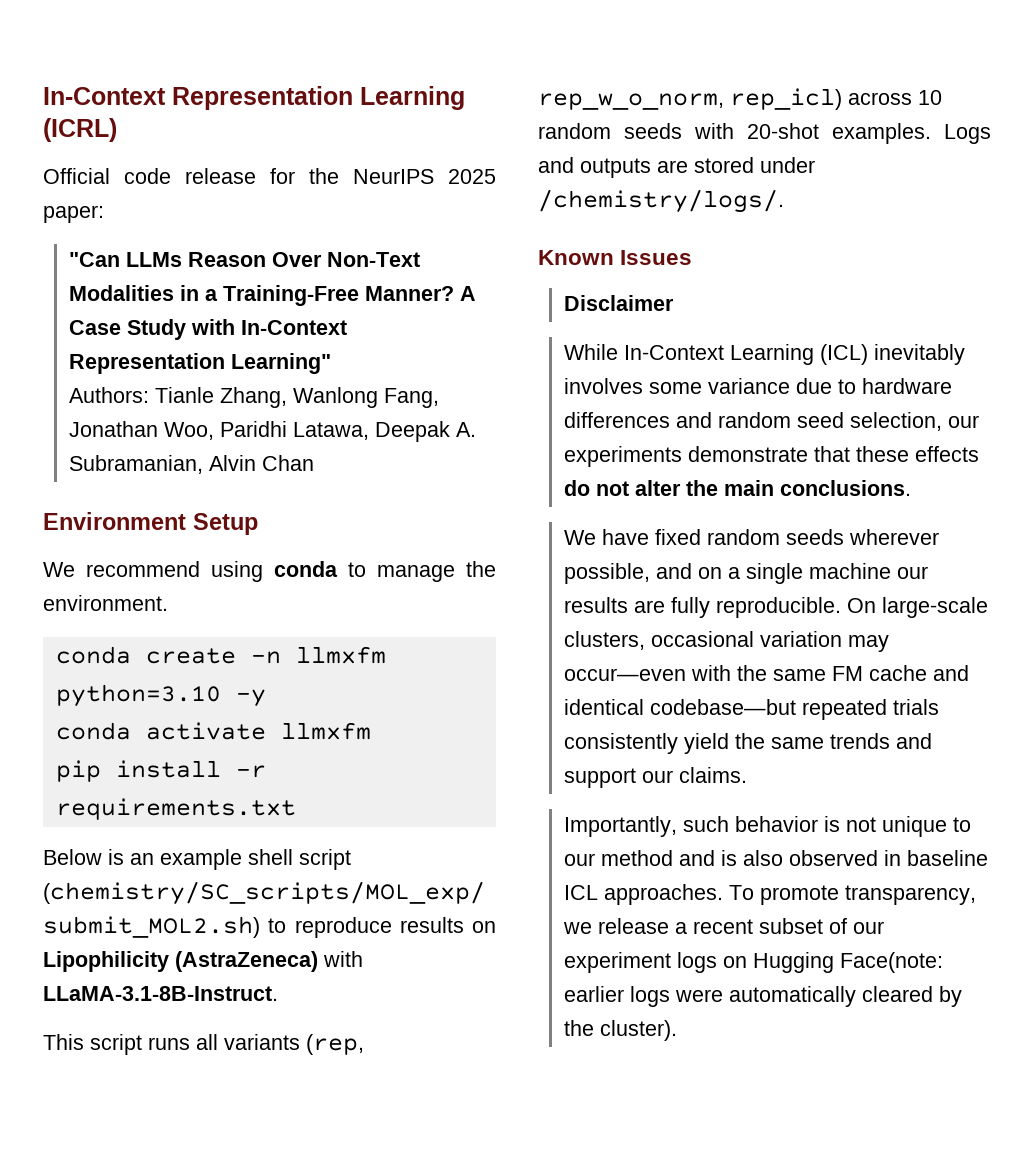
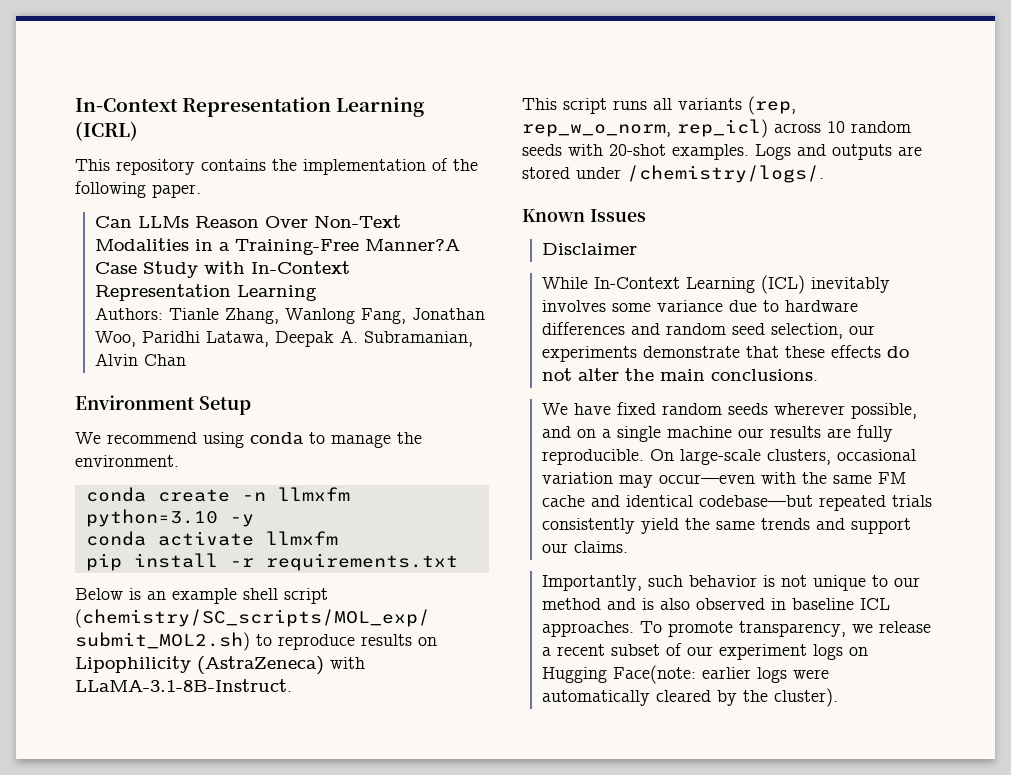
[43,168,496,184] [43,205,104,223] [68,252,120,267] Official code release for the NeurIPS 2025 paper: // "Can -> [75,158,478,175] [75,181,201,198] [94,216,132,228] This repository contains the implementation of the following paper. // Can
[364,286,476,301] Manner? A -> [364,239,460,251] Manner?A
[230,353,331,374] Learning" -> [236,285,317,301] Learning

